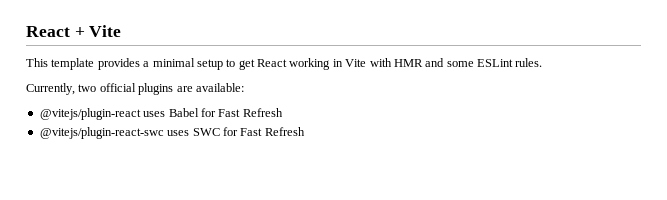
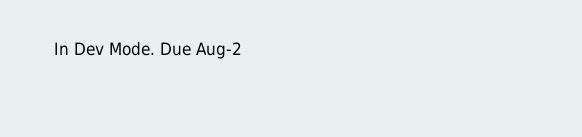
[26,25,122,37] [26,58,543,70] [26,83,244,95] [39,108,283,120] [39,127,305,139] React + Vite // This template provides a minimal setup to get React working in Vite with HMR and some ESLint rules. // Currently, two official plugins are available: // @vitejs/plugin-react uses Babel for Fast Refresh // @vitejs/plugin-react-swc uses SWC for Fast Refresh -> [54,42,242,59] In Dev Mode. Due Aug-2

